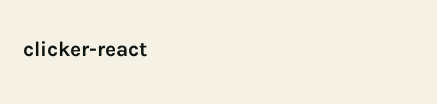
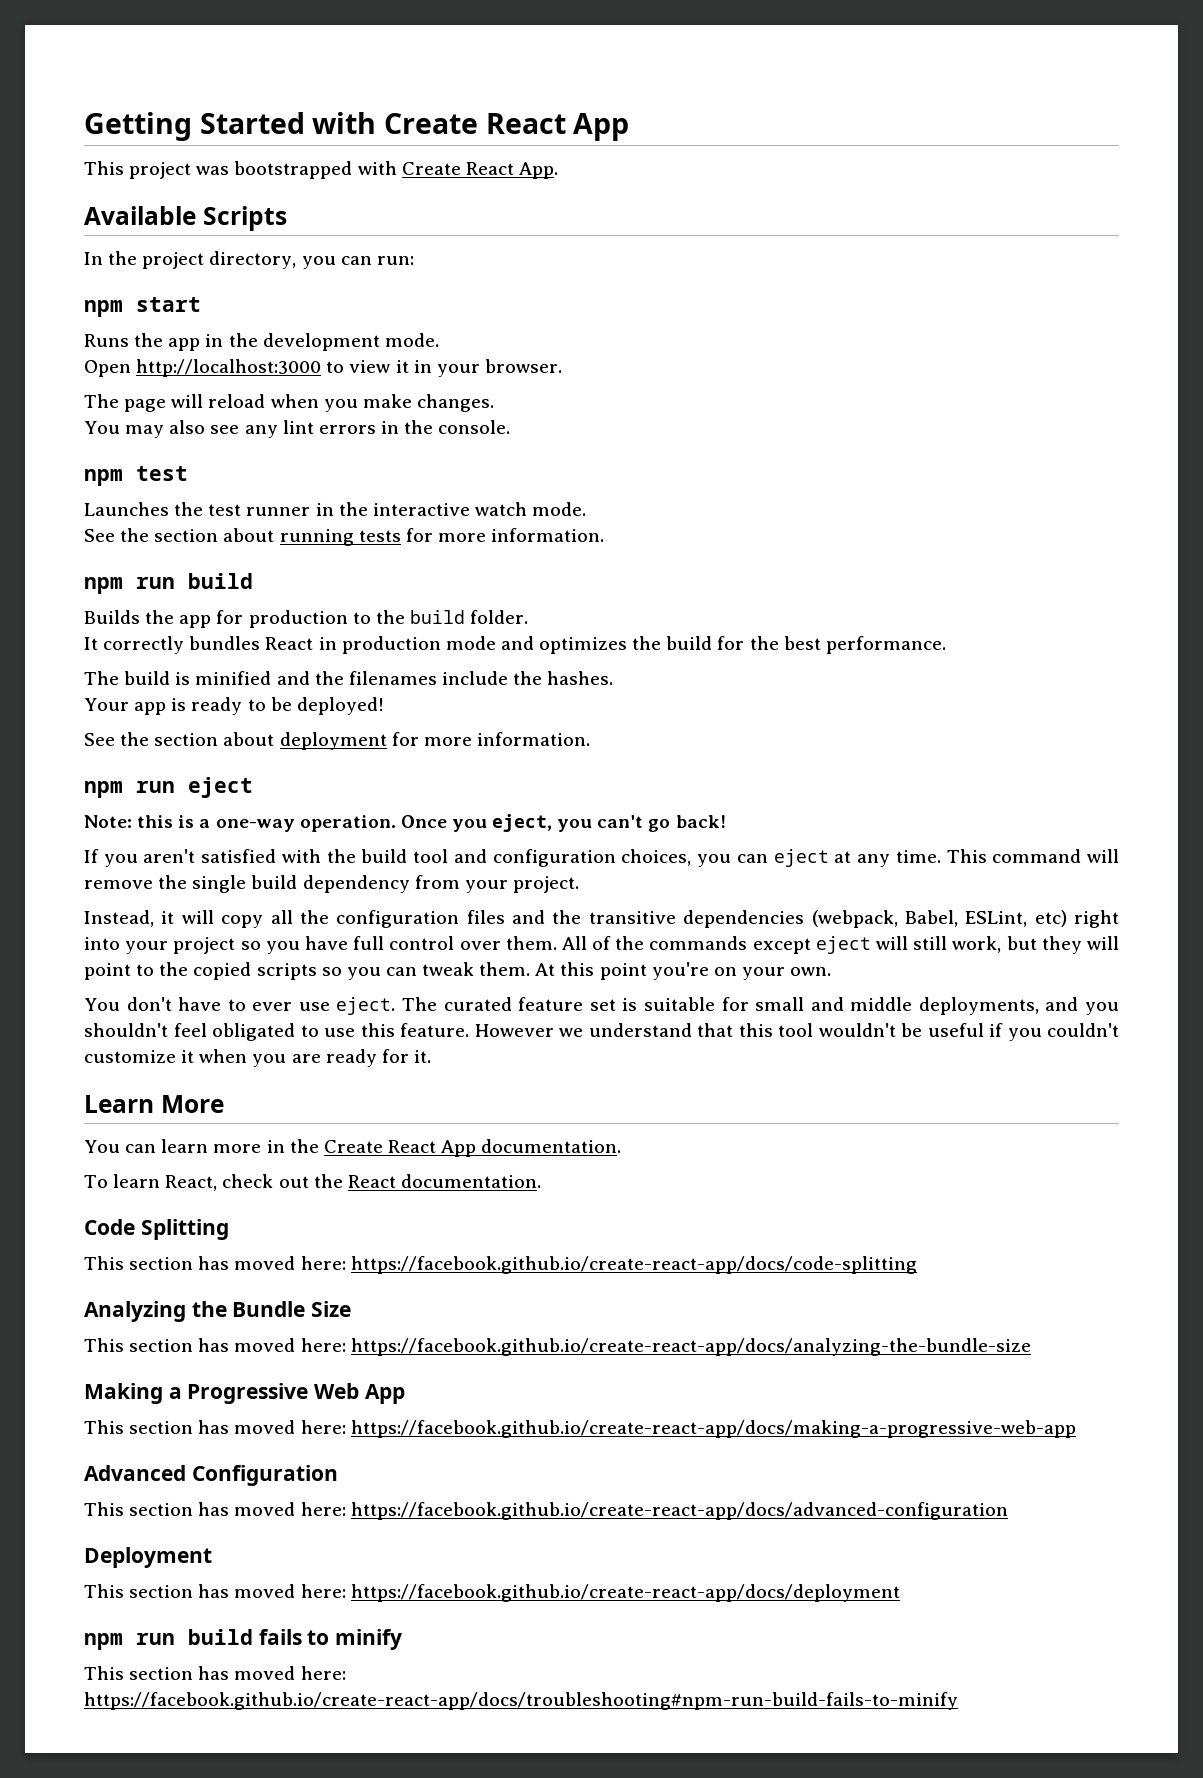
[23,41,147,57] clicker-react -> [84,112,630,141] [84,161,558,179] [84,206,287,231] [84,251,414,269] [84,297,201,317] [84,333,439,351] [84,359,562,377] [84,394,494,412] [84,420,511,438] [84,466,188,486] [84,502,587,516] [84,528,605,546] [84,573,253,594] [84,610,529,628] [84,636,946,654] [84,671,614,685] [84,697,384,715] [84,732,590,750] [84,777,253,798] [84,814,726,832] [84,849,1119,867] [84,875,579,893] [84,910,1119,928] [84,936,1119,954] [84,962,832,980] [84,997,1119,1015] [84,1023,1119,1041] [84,1049,431,1067] [84,1095,224,1113] [84,1139,622,1157] [84,1174,541,1191] [84,1219,229,1240] [84,1256,917,1274] [84,1301,352,1322] [84,1338,1031,1356] [84,1383,405,1404] [84,1420,1076,1438] [84,1465,338,1486] [84,1502,1008,1520] [84,1547,212,1568] [84,1584,900,1602] [84,1629,403,1650] [84,1666,346,1680] [84,1692,958,1710] Getting Started with Create React App // This project was bootstrapped with Create React App. // Available Scripts // In the project directory, you can run: // npm start // Runs the app in the development mode. // Open http://localhost:3000 to view it in your browser. // The page will reload when you make changes. // You may also see any lint errors in the console. // npm test // Launches the test runner in the interactive watch mode. // See the section about running tests for more information. // npm run build // Builds the app for production to the build folder. // It correctly bundles React in production mode and optimizes the build for the best performance. // The build is minified and the filenames include the hashes. // Your app is ready to be deployed! // See the section about deployment for more information. // npm run eject // Note: this is a one-way operation. Once you eject, you can't go back! // If you aren't satisfied with the build tool and configuration choices, you can eject at any time. This command will remove the single build dependency from your project. // Instead, it will copy all the configuration files and the transitive dependencies (webpack, Babel, ESLint, etc) right into your project so you have full control over them. All of the commands except eject will still work, but they will point to the copied scripts so you can tweak them. At this point you're on your own. // You don't have to ever use eject. The curated feature set is suitable for small and middle deployments, and you shouldn't feel obligated to use this feature. However we understand that this tool wouldn't be useful if you couldn't customize it when you are ready for it. // Learn More // You can learn more in the Create React App documentation. // To learn React, check out the React documentation. // Code Splitting // This section has moved here: https://facebook.github.io/create-react-app/docs/code-splitting // Analyzing the Bundle Size // This section has moved here: https://facebook.github.io/create-react-app/docs/analyzing-the-bundle-size // Making a Progressive Web App // This section has moved here: https://facebook.github.io/create-react-app/docs/making-a-progressive-web-app // Advanced Configuration // This section has moved here: https://facebook.github.io/create-react-app/docs/advanced-configuration // Deployment // This section has moved here: https://facebook.github.io/create-react-app/docs/deployment // npm run build fails to minify // This section has moved here: https://facebook.github.io/create-react-app/docs/troubleshooting#npm-run-build-fails-to-minify

